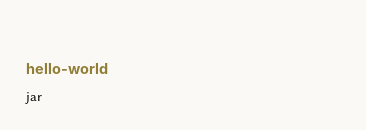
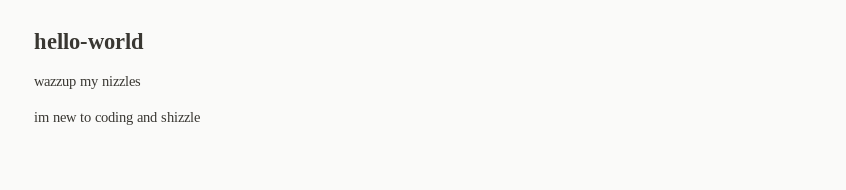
[25,92,42,104] jar -> [34,76,141,89] [34,112,200,125] wazzup my nizzles // im new to coding and shizzle

